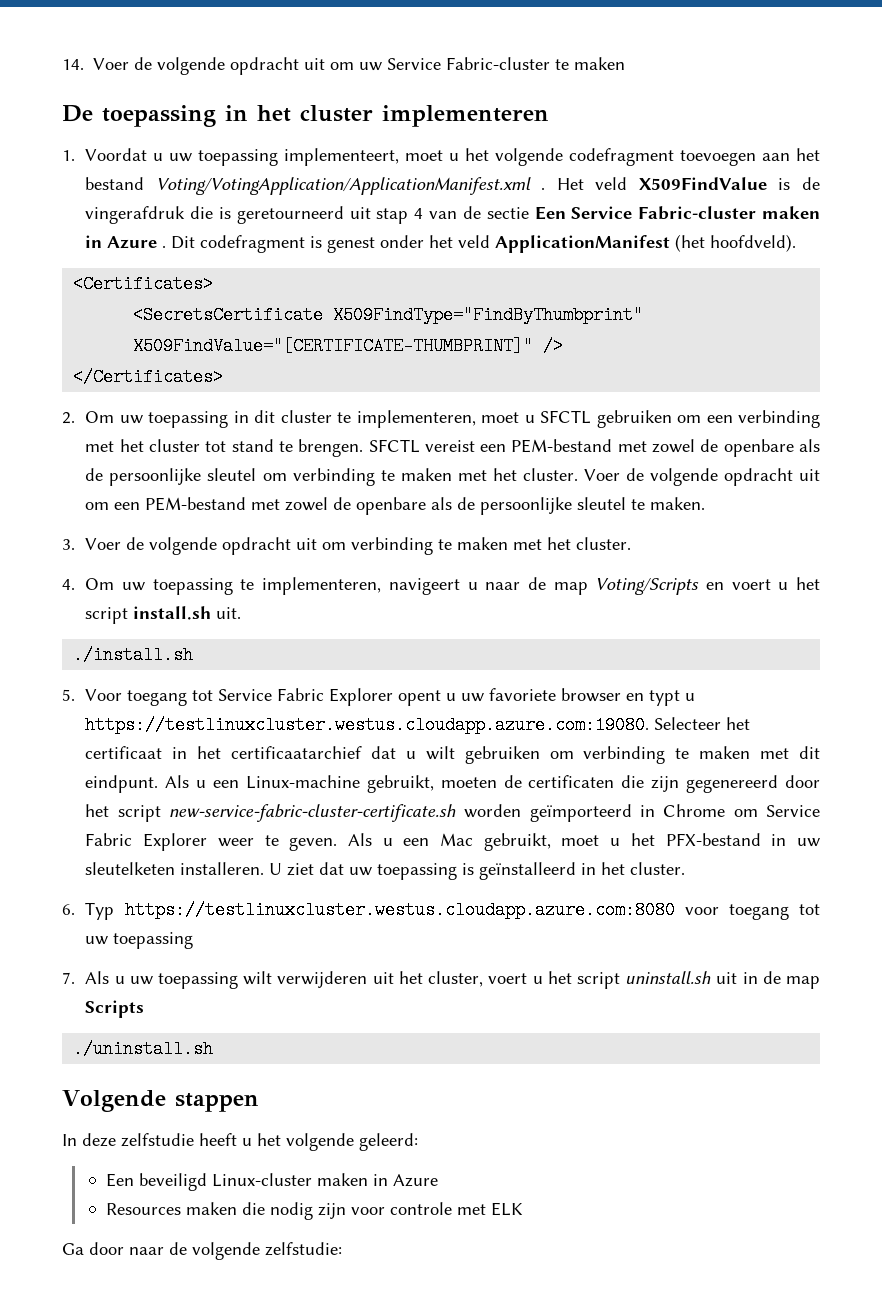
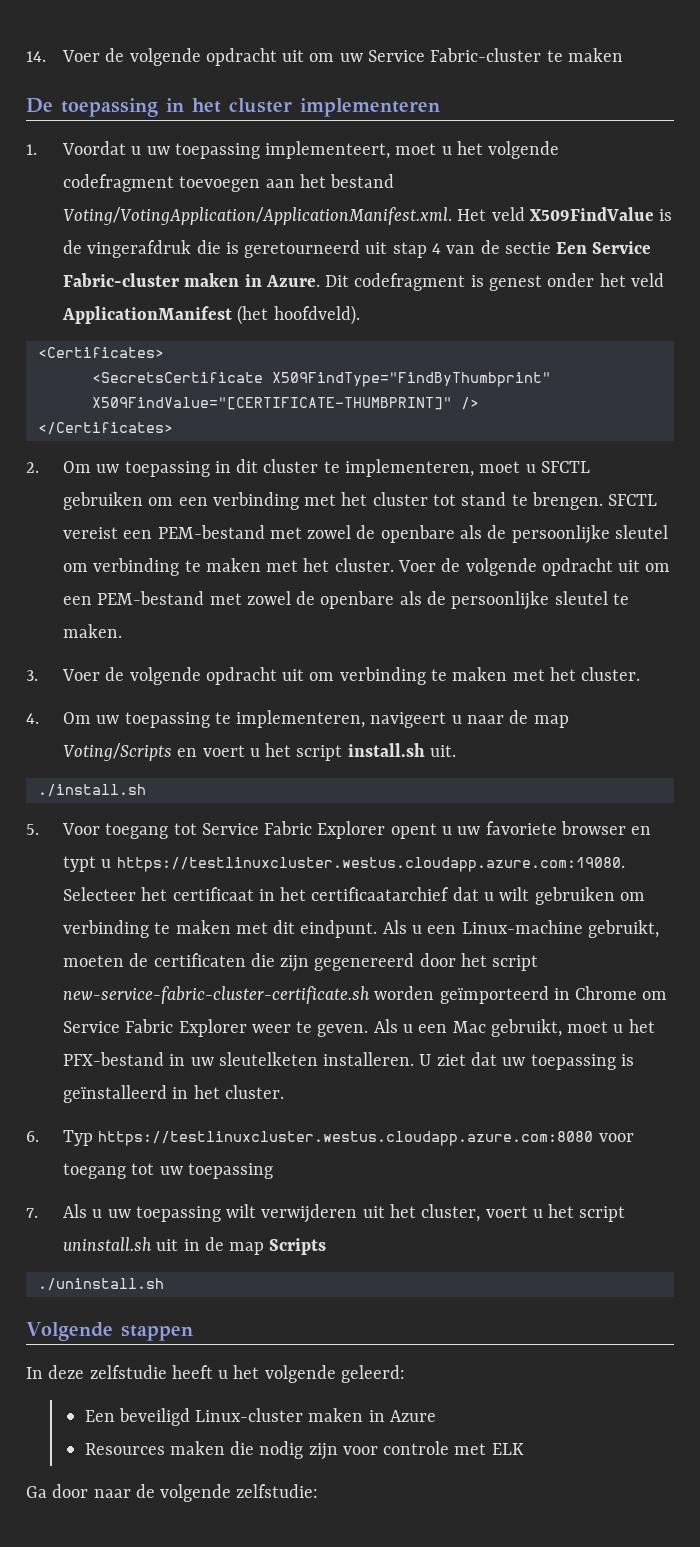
[155,177,546,195] Voting/VotingApplication/ApplicationManifest.xml . -> [63,207,453,225] Voting/VotingApplication/ApplicationManifest.xml.
[107,236,167,249] Azure . -> [265,275,320,287] Azure.

